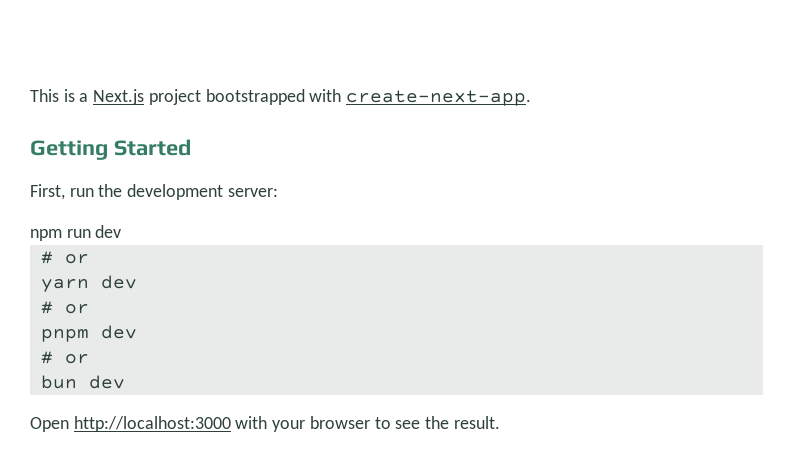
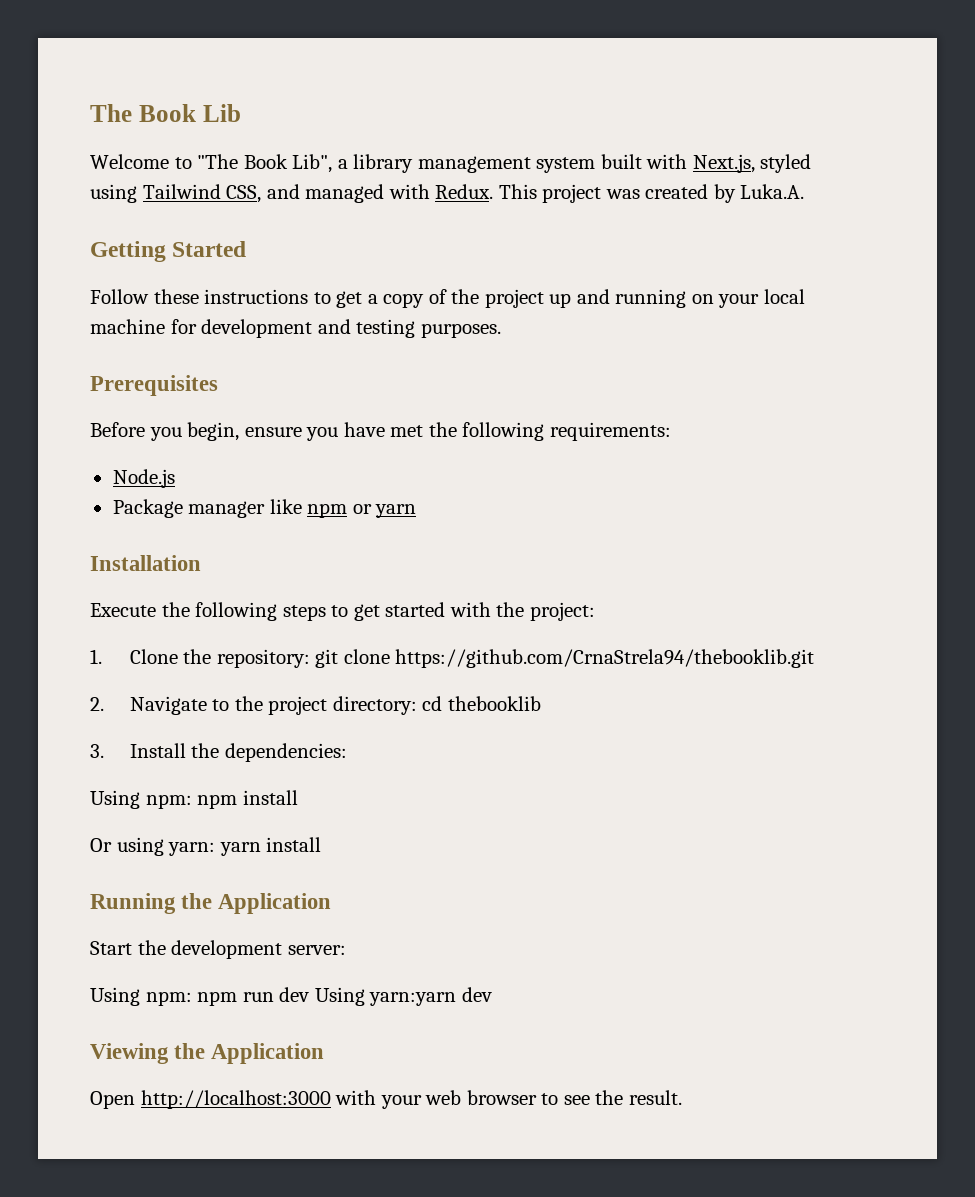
[30,89,532,106] [30,139,191,160] [30,184,94,200] This is a Next.js project bootstrapped with create-next-app. // Getting Started // First, run -> [90,104,241,122] [90,154,812,173] [90,184,805,203] [90,241,247,262] [90,289,806,308] [90,319,501,338] [90,375,218,396] [90,422,671,441] [112,469,175,488] [112,499,417,518] [90,555,201,571] [90,602,595,621] [90,649,815,668] [90,696,541,715] [90,743,347,762] [90,790,298,809] [90,837,322,856] [90,893,332,914] [90,941,132,955] The Book Lib // Welcome to "The Book Lib", a library management system built with Next.js, styled using Tailwind CSS, and managed with Redux. This project was created by Luka.A. // Getting Started // Follow these instructions to get a copy of the project up and running on your local machine for development and testing purposes. // Prerequisites // Before you begin, ensure you have met the following requirements: // Node.js // Package manager like npm or yarn // Installation // Execute the following steps to get started with the project: // 1. Clone the repository: git clone https://github.com/CrnaStrela94/thebooklib.git // 2. Navigate to the project directory: cd thebooklib // 3. Install the dependencies: // Using npm: npm install // Or using yarn: yarn install // Running the Application // Start
(278, 192) none -> [90,987,192,1006] Using npm:
[40,251,89,264] [40,275,137,292] [40,301,89,314] [40,325,137,342] [40,351,89,364] [40,375,125,389] // # or // yarn dev // # or // pnpm dev // # or // bun dev -> [314,987,492,1006] [90,1043,325,1064] Using yarn:yarn dev // Viewing the Application
(306, 426) none -> [425,1090,462,1105] web

